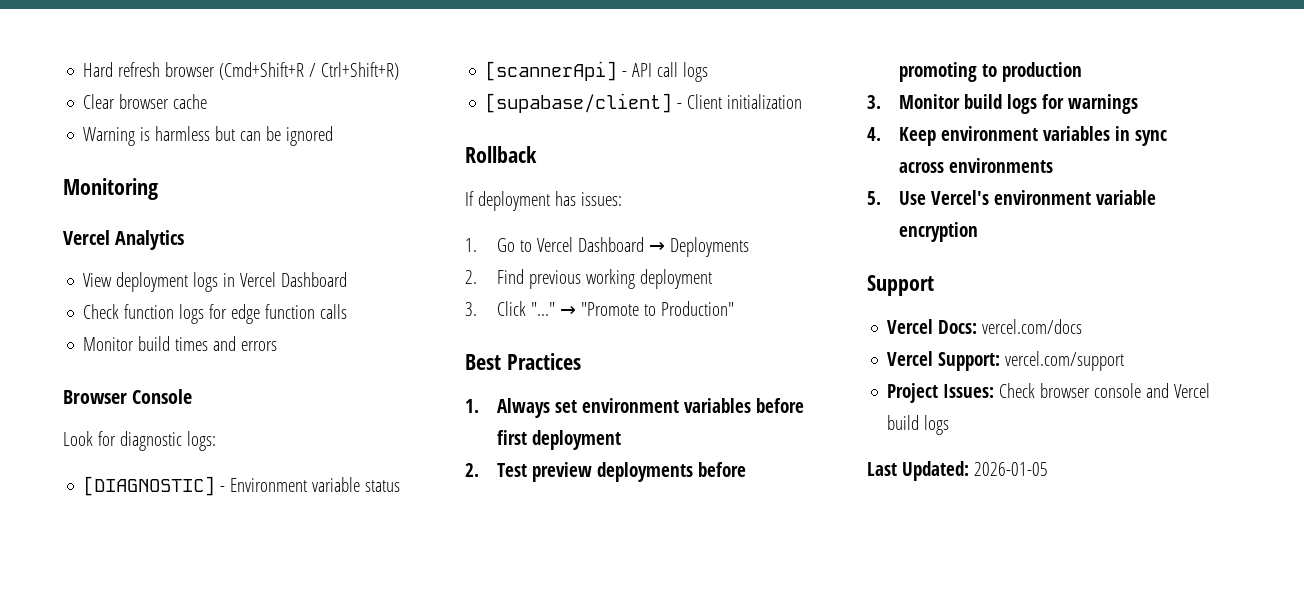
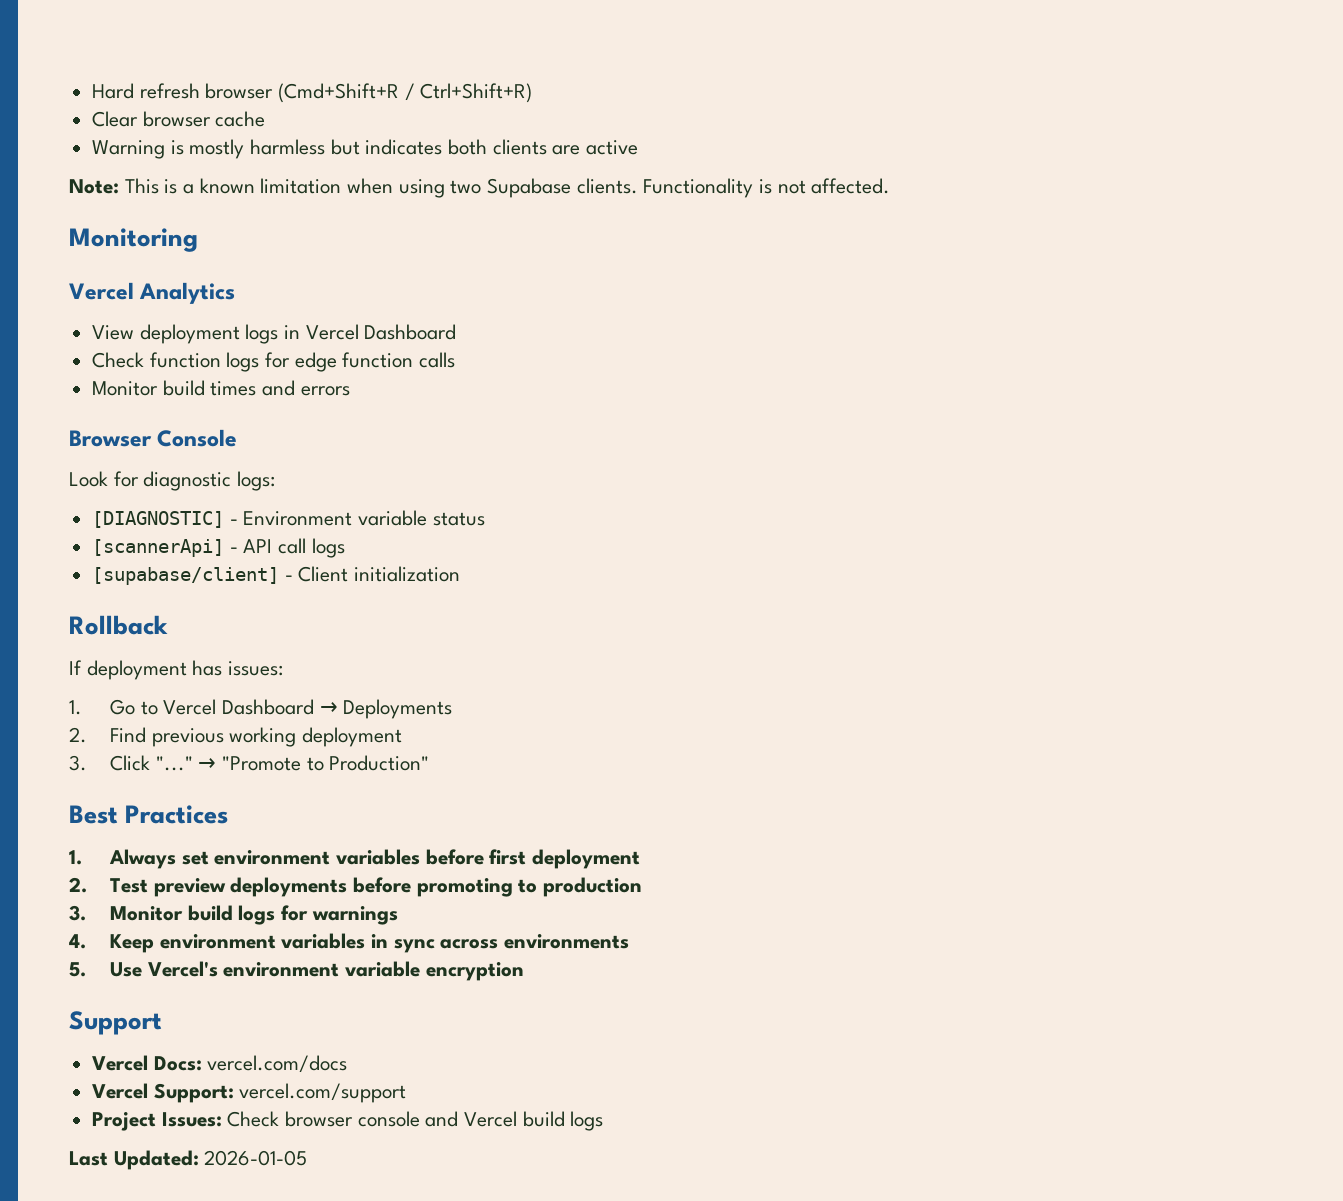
(151, 134) none -> [189,139,245,159] mostly
[240,126,334,146] can be ignored -> [365,139,639,155] [69,178,891,198] indicates both clients are active // Note: This is a known limitation when using two Supabase clients. Functionality is not affected.

